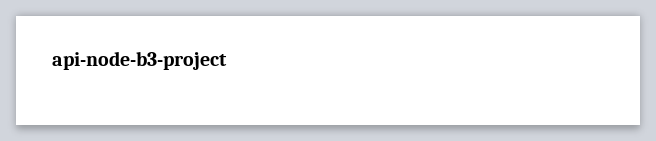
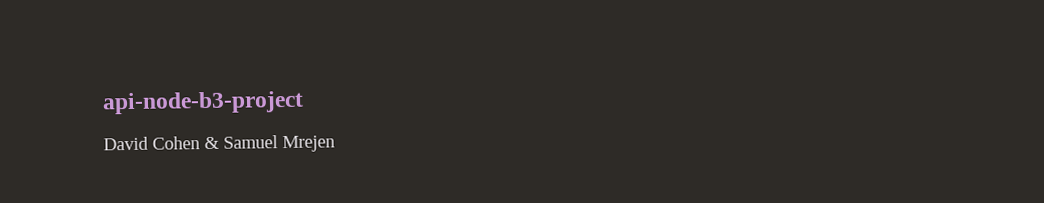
(227, 60) none -> [103,135,335,153] // David Cohen & Samuel Mrejen

